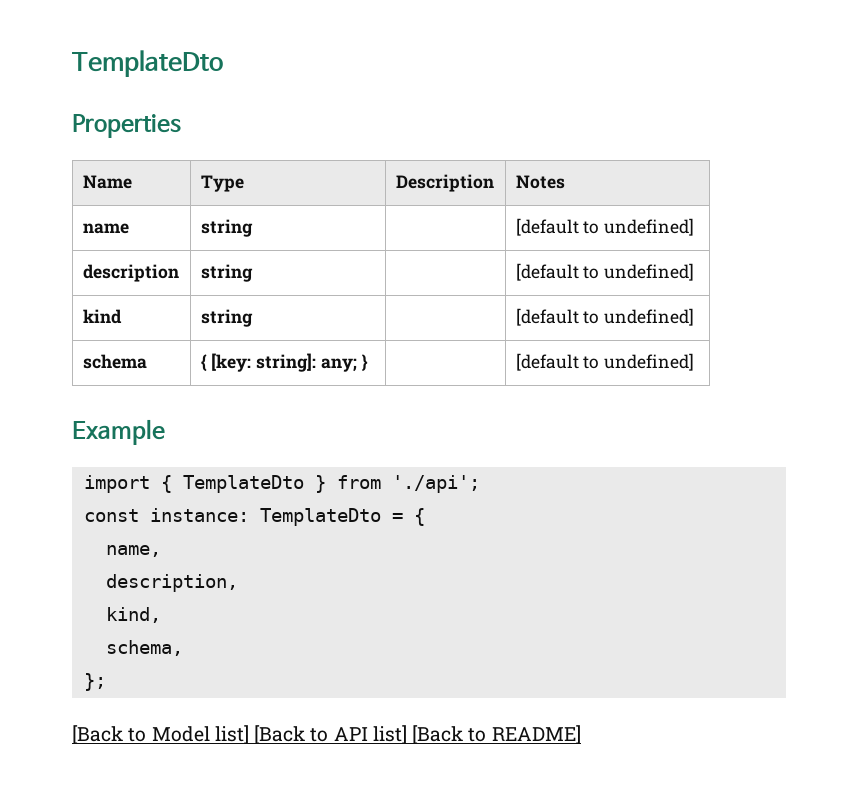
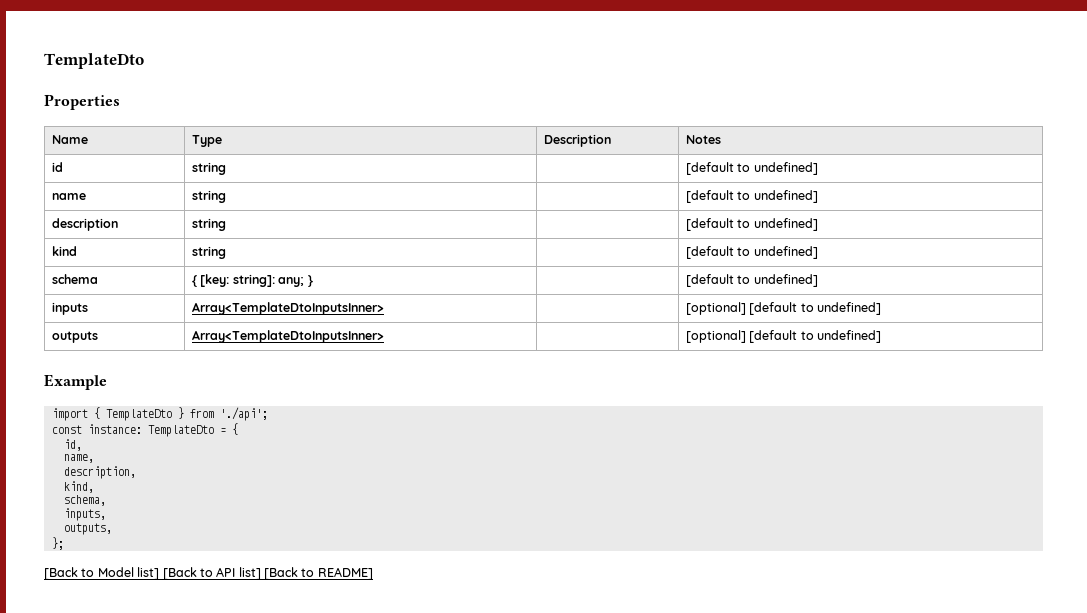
(565, 182) none -> [52,162,64,172] [192,162,227,175] [686,162,818,175] // id | string | | [default to undefined]
(695, 362) none -> [52,302,89,315] [192,302,385,315] [686,302,882,315] [52,331,99,343] [192,330,385,343] [686,330,882,343] // inputs | Array<TemplateDtoInputsInner> | | [optional] [default to undefined] // outputs | Array<TemplateDtoInputsInner> | | [optional] [default to undefined]
(425, 517) none -> [63,439,82,451] // id,
(183, 648) none -> [63,508,106,521] [63,523,112,535] // inputs, // outputs,

